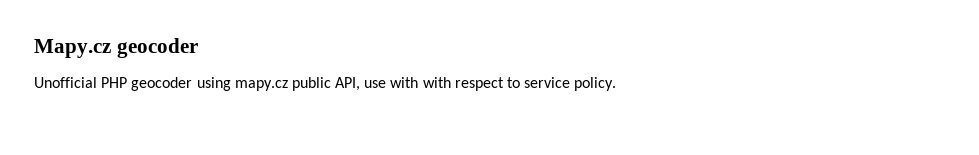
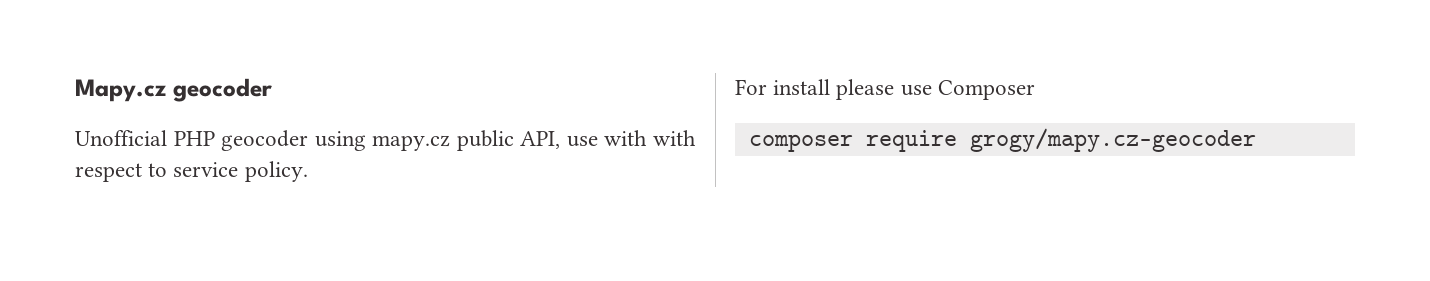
(617, 84) none -> [735,79,1035,100] [748,128,1256,152] // For install please use Composer // composer require grogy/mapy.cz-geocoder

